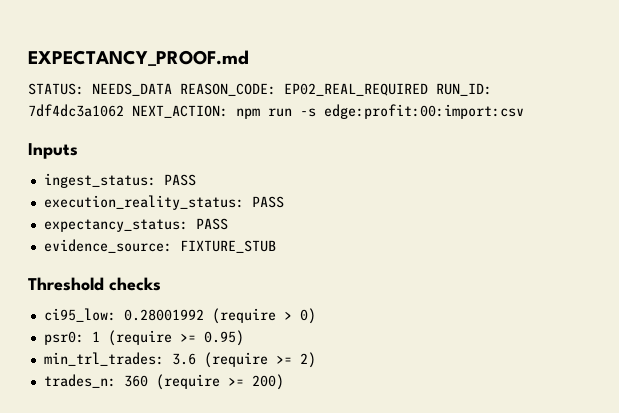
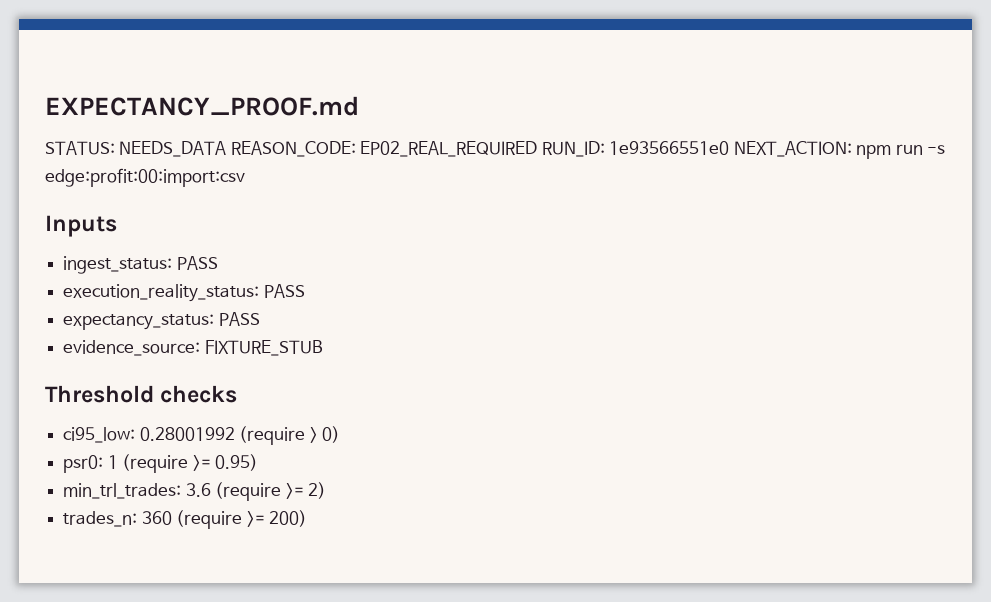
[28,104,124,117] 7df4dc3a1062 -> [609,141,730,155] 1e93566551e0

